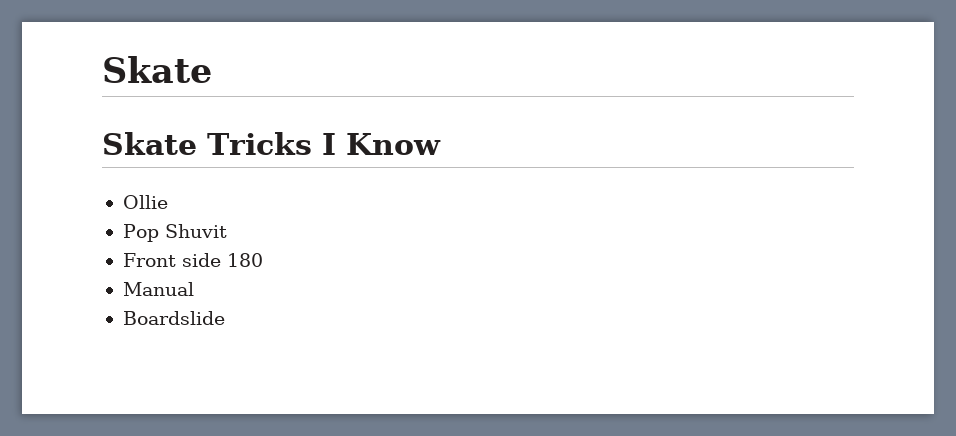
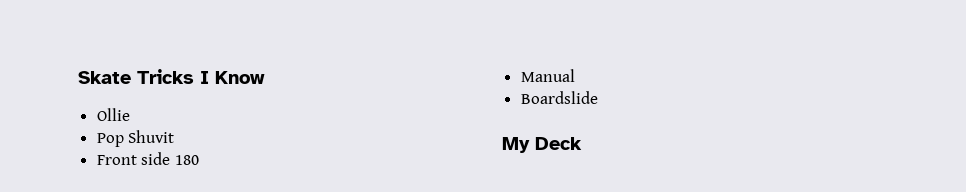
[102,56,212,83] [102,132,197,155] Skate // Skate -> [78,71,131,84] Skate
(225, 318) none -> [502,137,582,153] // My Deck

